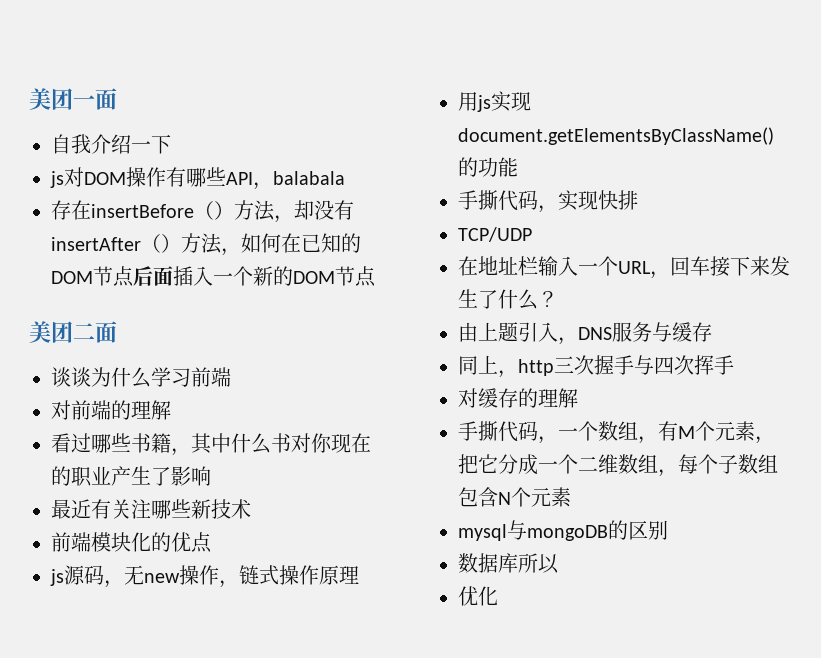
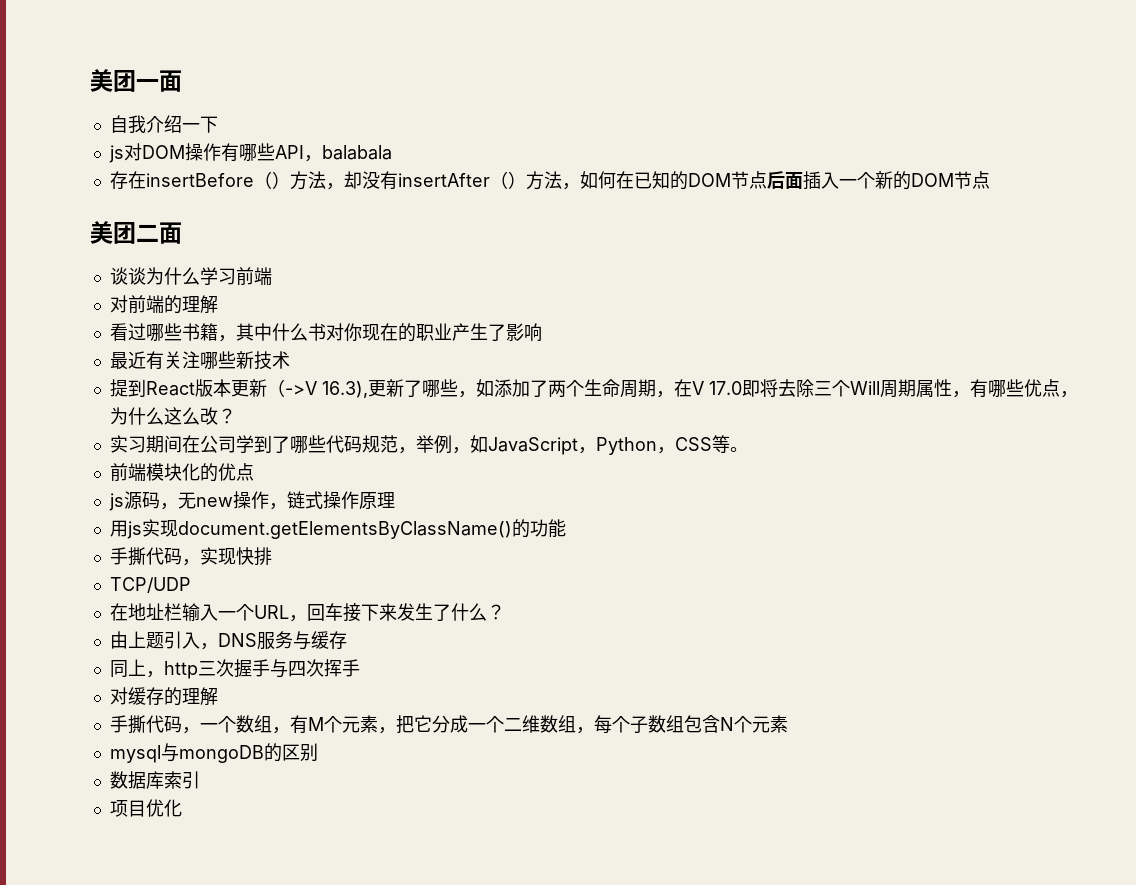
(251, 509) none -> [109,379,1078,398] [109,407,236,425] [109,435,748,455] // 提到React版本更新（->V 16.3),更新了哪些，如添加了两个生命周期，在V 17.0即将去除三个Will周期属性，有哪些优点，为什么这么改？ // 实习期间在公司学到了哪些代码规范，举例，如JavaScript，Python，CSS等。
[518,553,559,574] 所以 // -> [163,771,200,789] [109,800,146,817] 索引 // 项目

